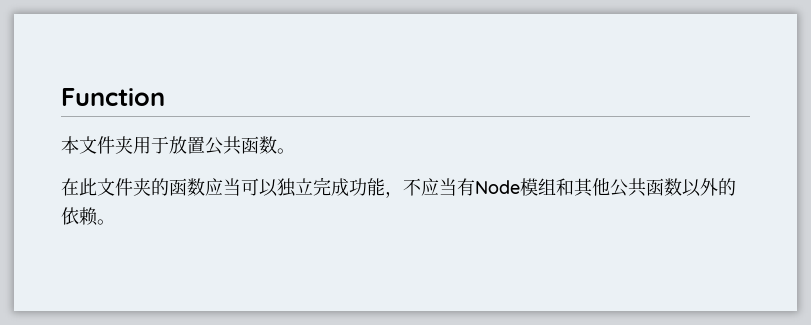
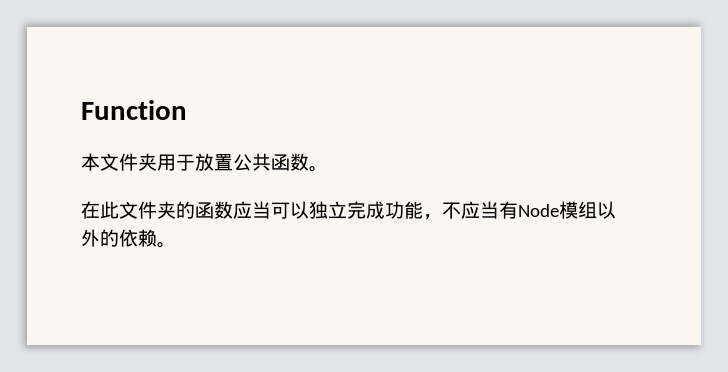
[556,178,682,197] 和其他公共函数 -> (597, 210) none

